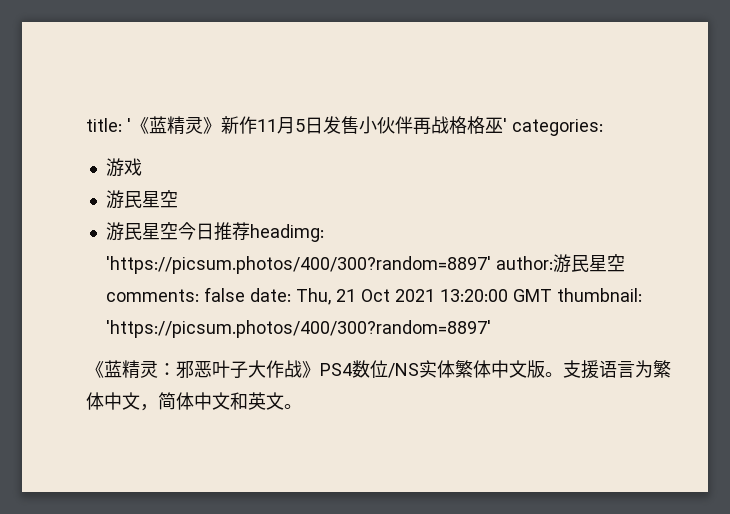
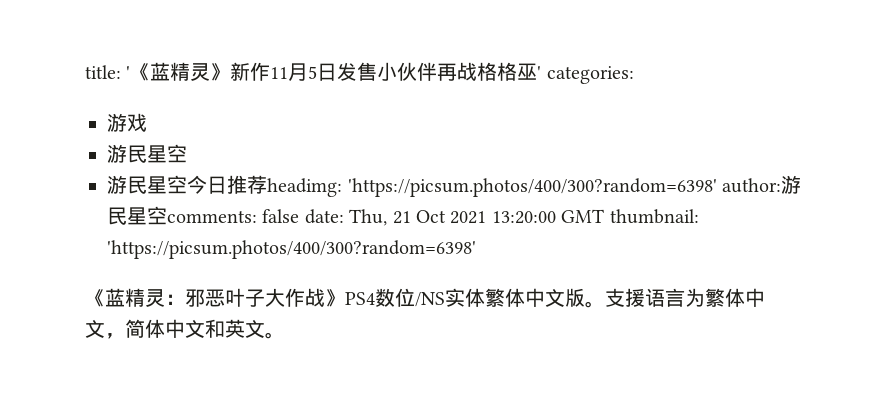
[105,256,491,274] 'https://picsum.photos/400/300?random=8897' -> [347,178,717,197] 'https://picsum.photos/400/300?random=6398'
[105,320,491,338] 'https://picsum.photos/400/300?random=8897' -> [107,240,476,259] 'https://picsum.photos/400/300?random=6398'

